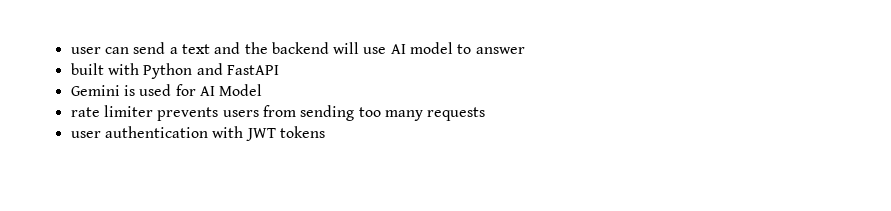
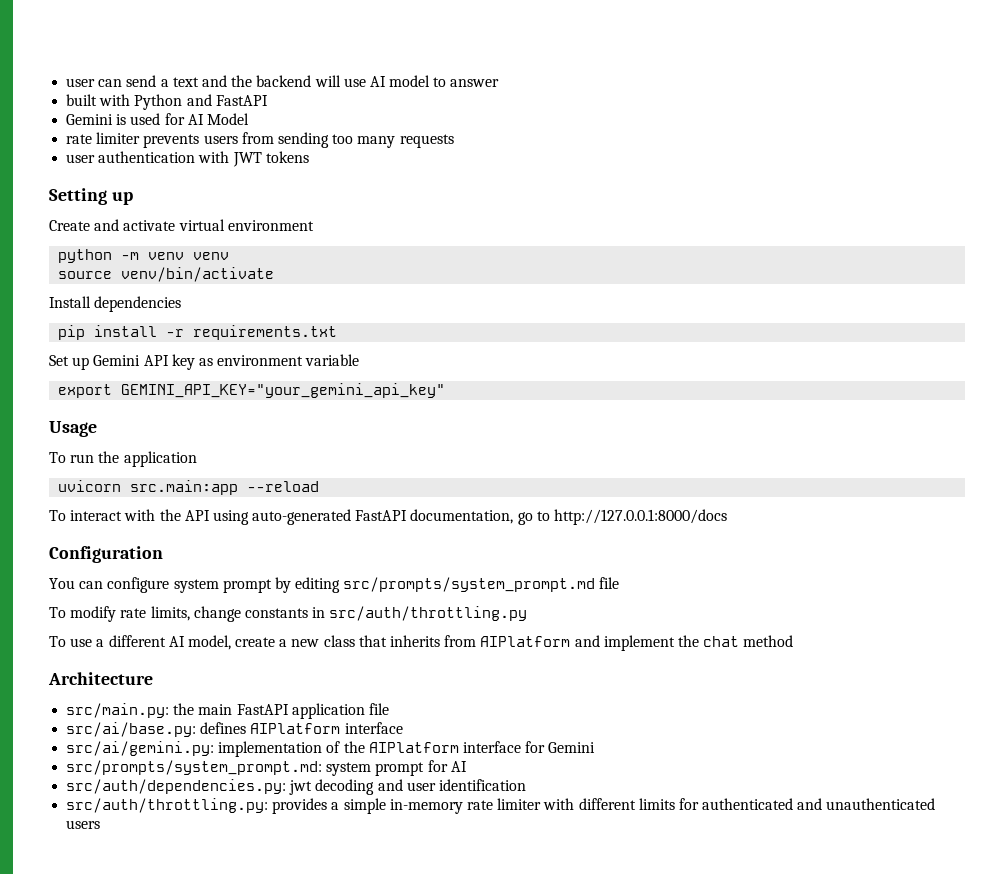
(325, 132) none -> [49,188,133,205] [49,219,314,231] [58,249,230,263] [58,267,275,282] [49,296,182,312] [58,325,338,340] [49,354,360,370] [58,383,446,398] [49,421,97,437] [49,451,197,467] [58,480,320,495] [49,509,728,525] [49,546,163,563] [49,577,620,593] [49,606,528,622] [49,635,794,651] [48,672,153,685] [66,703,389,719] [66,722,403,737] [66,741,596,757] [66,760,467,776] [66,779,526,795] [66,798,936,814] [66,820,101,829] // Setting up // Create and activate virtual environment // python -m venv venv // source venv/bin/activate // Install dependencies // pip install -r requirements.txt // Set up Gemini API key as environment variable // export GEMINI_API_KEY="your_gemini_api_key" // Usage // To run the application // uvicorn src.main:app --reload // To interact with the API using auto-generated FastAPI documentation, go to http://127.0.0.1:8000/docs // Configuration // You can configure system prompt by editing src/prompts/system_prompt.md file // To modify rate limits, change constants in src/auth/throttling.py // To use a different AI model, create a new class that inherits from AIPlatform and implement the chat method // Architecture // src/main.py: the main FastAPI application file // src/ai/base.py: defines AIPlatform interface // src/ai/gemini.py: implementation of the AIPlatform interface for Gemini // src/prompts/system_prompt.md: system prompt for AI // src/auth/dependencies.py: jwt decoding and user identification // src/auth/throttling.py: provides a simple in-memory rate limiter with different limits for authenticated and unauthenticated users

